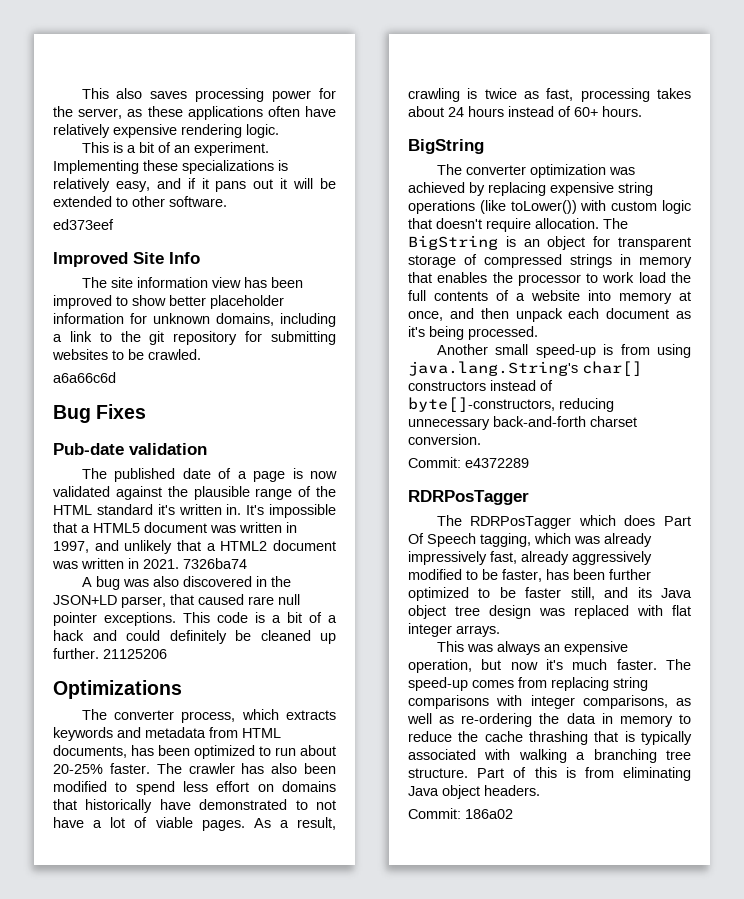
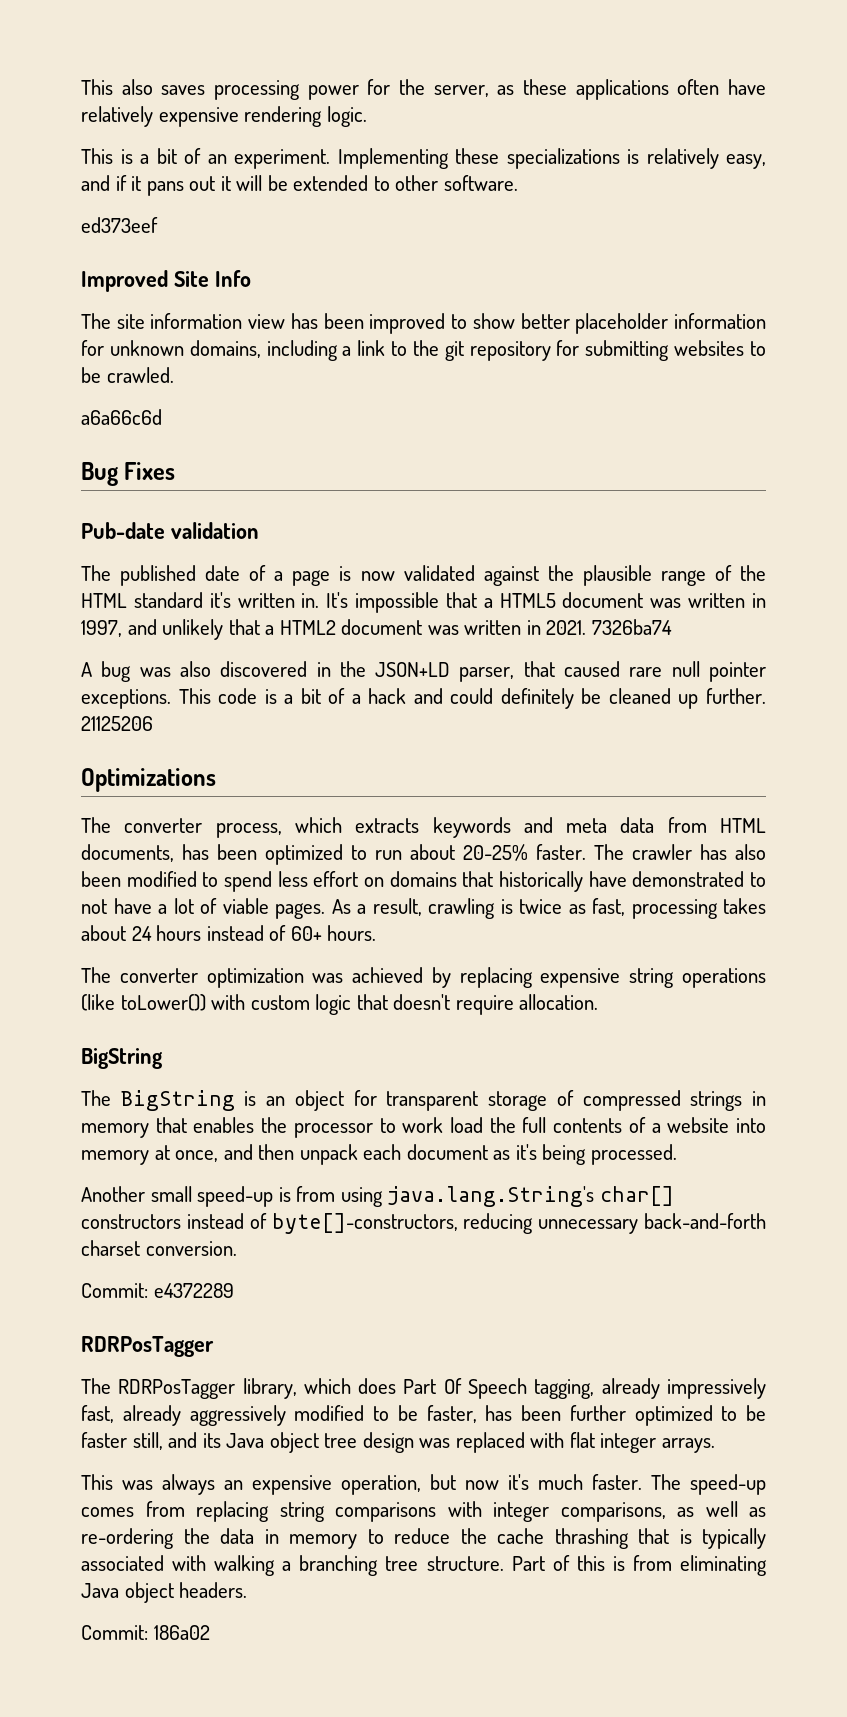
[145,727,206,738] metadata -> [566,817,655,833] meta data
[408,139,484,154] // BigString -> (377, 933) none
(599, 223) none -> [81,1048,163,1069] // BigString //
(572, 522) none -> [242,1378,297,1399] library,
[534,533,600,544] which was -> (595, 1389) none

